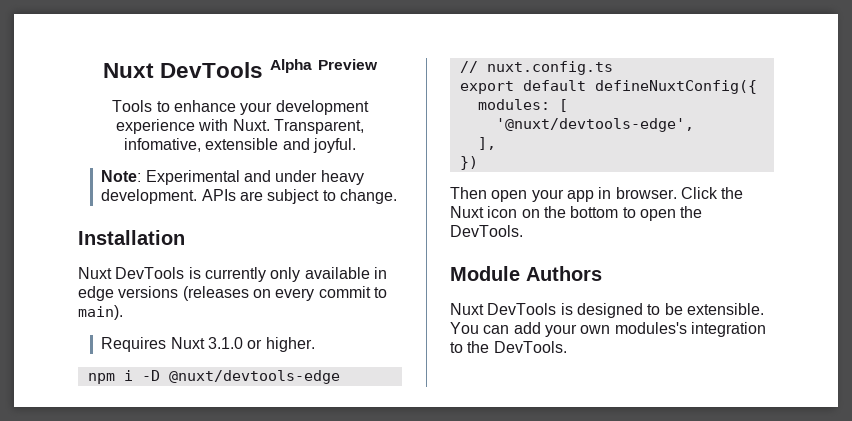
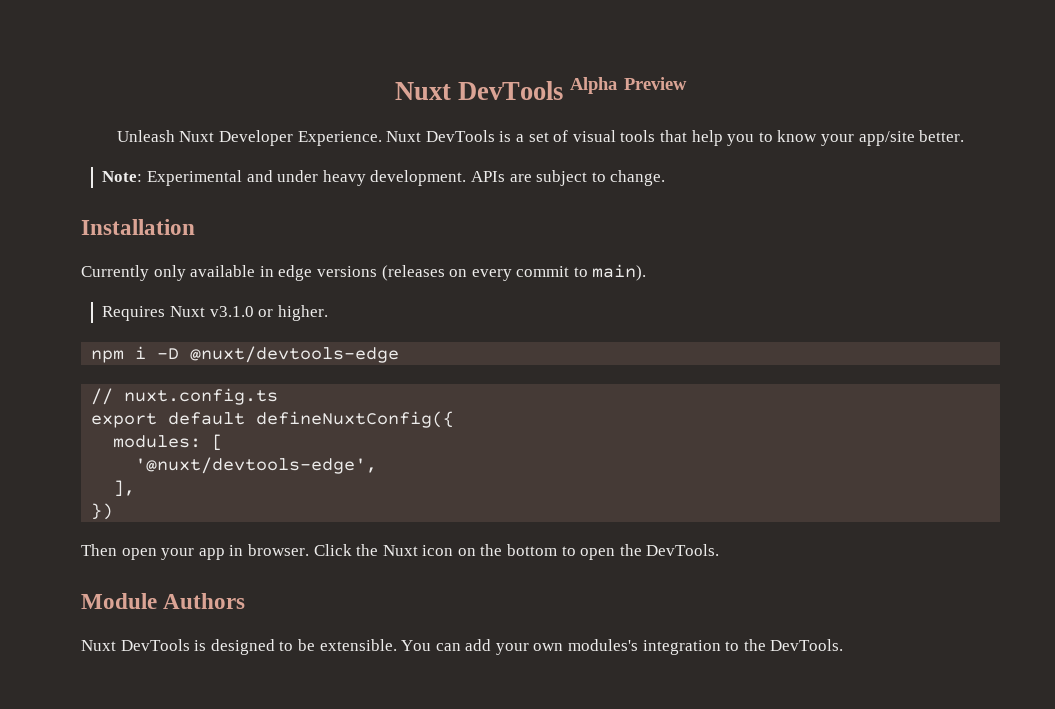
[112,100,369,115] [116,119,364,134] [124,138,356,153] Tools to enhance your development experience with Nuxt. Transparent, infomative, extensible and joyful. -> [116,130,965,146] Unleash Nuxt Developer Experience. Nuxt DevTools is a set of visual tools that help you to know your app/site better.
[78,267,266,282] Nuxt DevTools is currently -> [81,265,149,281] Currently
[207,337,243,349] 3.1.0 -> [209,306,254,317] v3.1.0

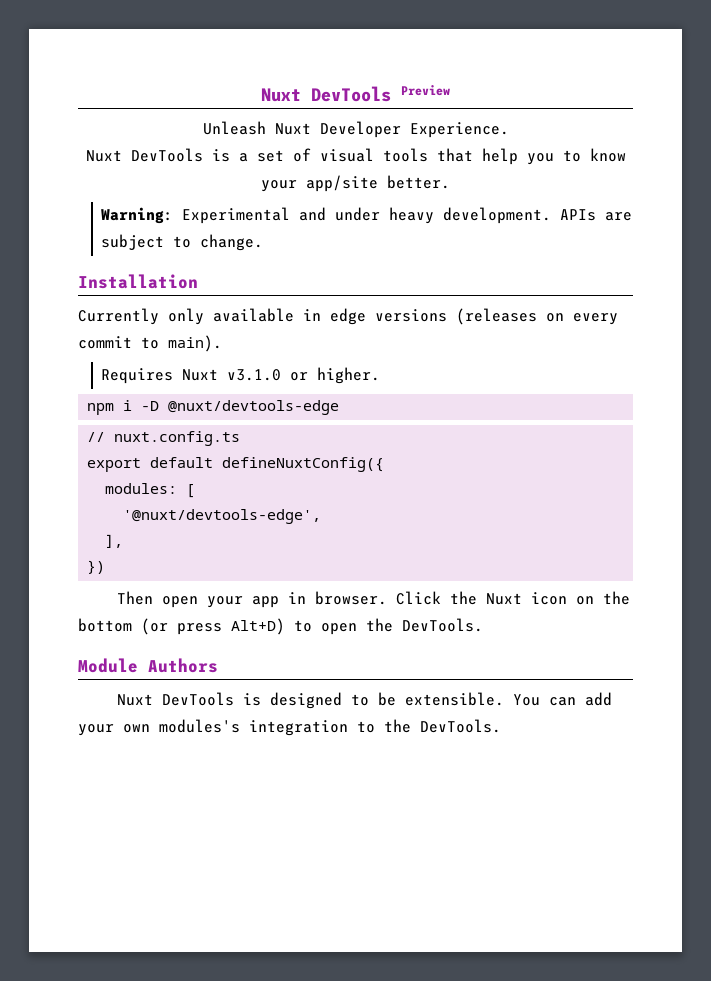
[394,77,618,100] Nuxt DevTools Alpha -> [261,86,391,102] Nuxt DevTools
(382, 138) none -> (509, 130) //
[102,171,143,182] Note: -> [101,207,174,224] Warning:
(558, 550) none -> [141,618,285,635] (or press Alt+D)

